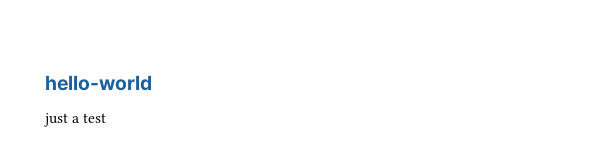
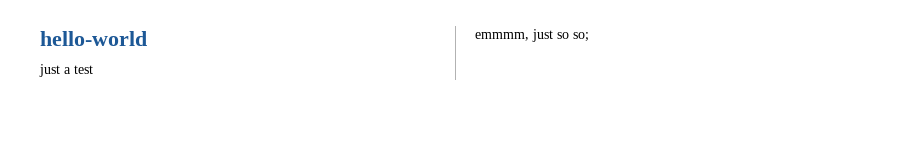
(107, 118) none -> [475,29,589,42] // emmmm, just so so;

